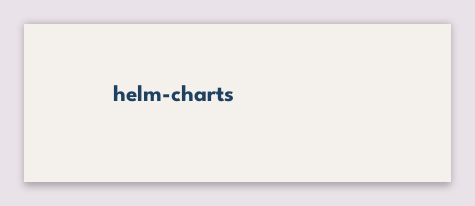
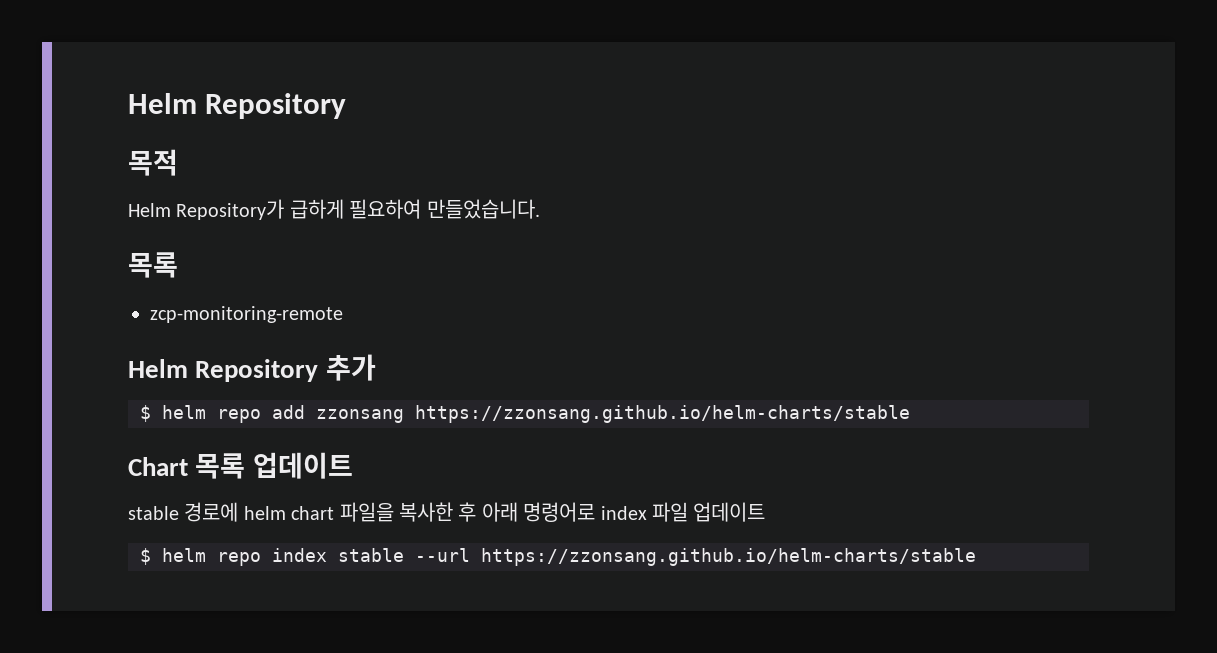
[113,85,234,102] helm-charts -> [128,93,347,119] [128,149,178,176] [128,199,540,220] [128,252,178,278] [150,306,343,323] [128,354,376,382] [140,405,910,423] [128,452,353,479] [128,502,766,522] [140,548,976,566] Helm Repository // 목적 // Helm Repository가 급하게 필요하여 만들었습니다. // 목록 // zcp-monitoring-remote // Helm Repository 추가 // $ helm repo add zzonsang https://zzonsang.github.io/helm-charts/stable // Chart 목록 업데이트 // stable 경로에 helm chart 파일을 복사한 후 아래 명령어로 index 파일 업데이트 // $ helm repo index stable --url https://zzonsang.github.io/helm-charts/stable

